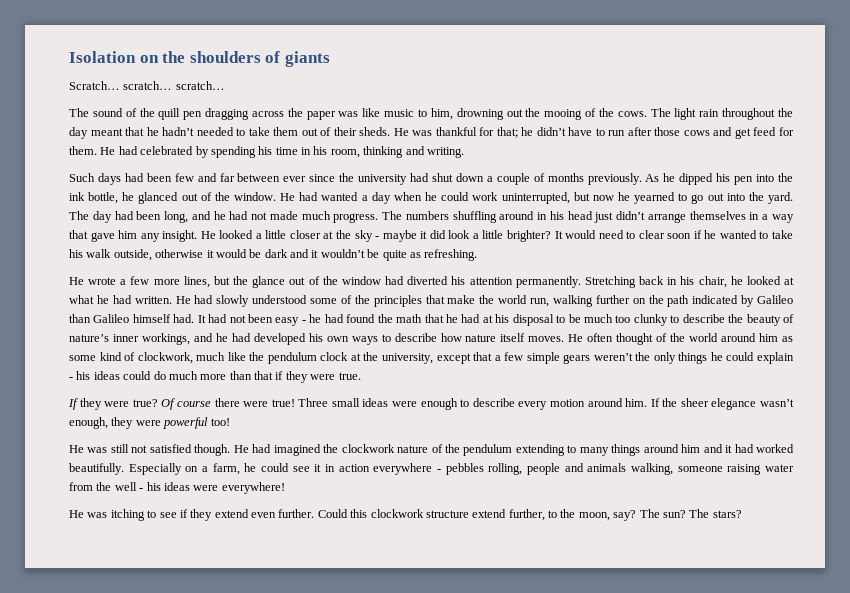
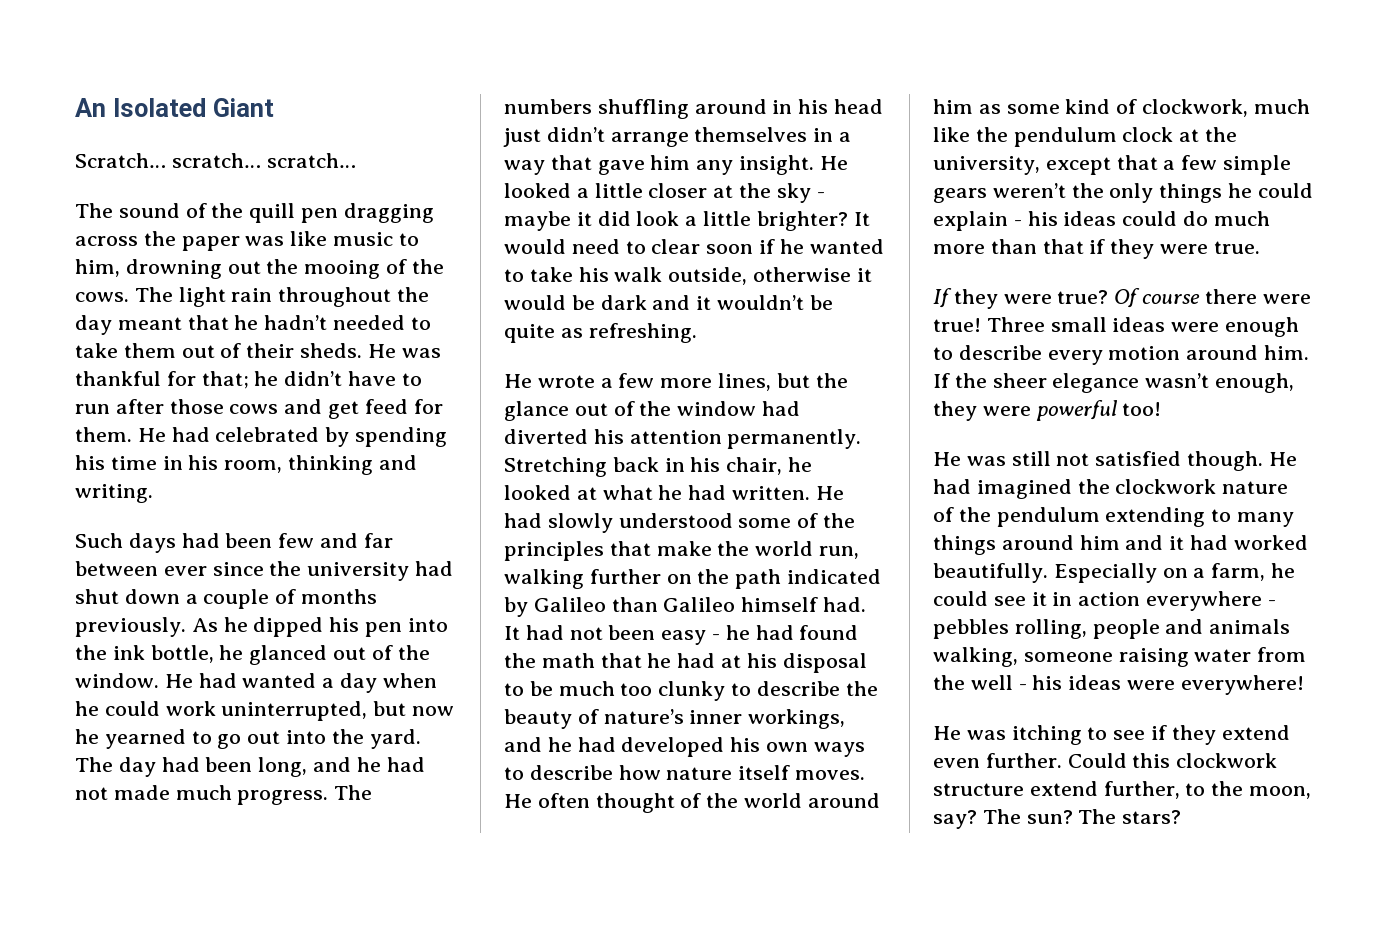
[69,51,330,67] Isolation on the shoulders of giants -> [75,98,274,117] An Isolated Giant

